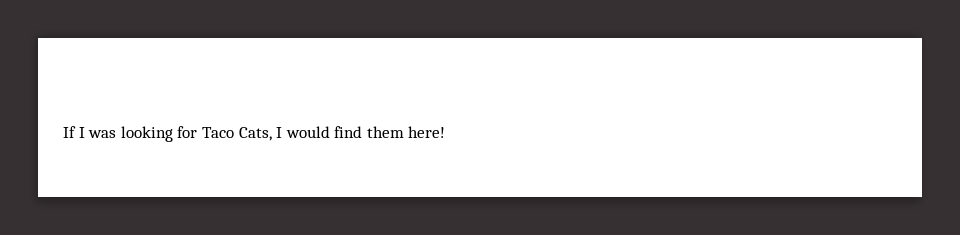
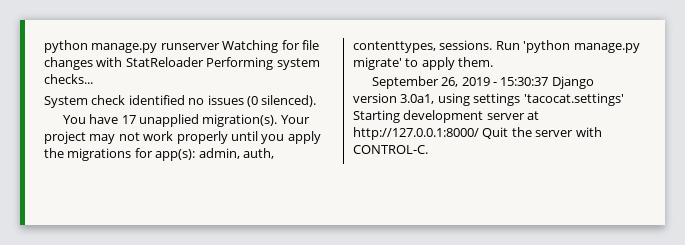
[63,126,446,142] If I was looking for Taco Cats, I would find them here! -> [44,40,319,53] [44,57,320,70] [44,74,93,84] [44,95,317,108] [62,114,310,127] [44,131,321,144] [44,148,274,161] [353,40,640,53] [353,57,494,70] [371,76,594,89] [353,93,624,106] [353,110,540,123] [353,127,602,140] [353,145,428,154] python manage.py runserver Watching for file changes with StatReloader Performing system checks... // System check identified no issues (0 silenced). // You have 17 unapplied migration(s). Your project may not work properly until you apply the migrations for app(s): admin, auth, contenttypes, sessions. Run 'python manage.py migrate' to apply them. // September 26, 2019 - 15:30:37 Django version 3.0a1, using settings 'tacocat.settings' Starting development server at http://127.0.0.1:8000/ Quit the server with CONTROL-C.

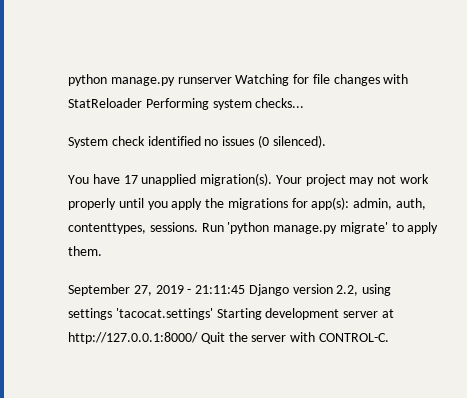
[441,77,459,87] 26, -> [133,285,152,296] 27,
[500,77,549,86] 15:30:37 -> [195,285,246,294] 21:11:45
[400,94,435,104] 3.0a1, -> [336,285,359,296] 2.2,

